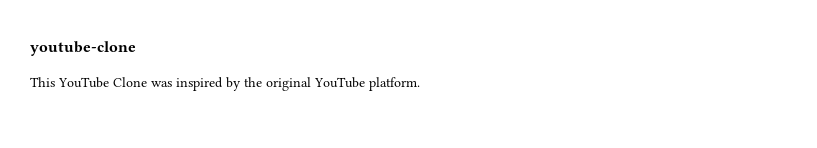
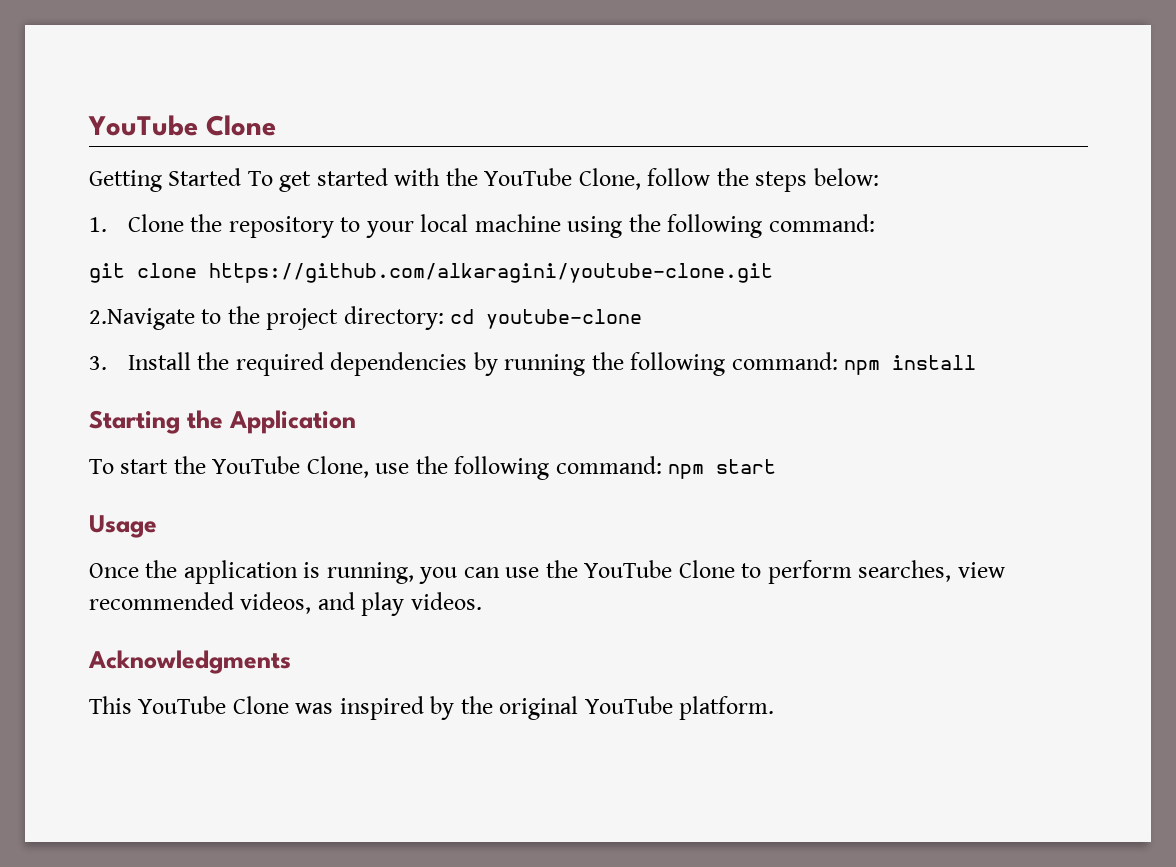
[30,41,136,56] youtube-clone -> [88,115,276,136] [89,168,879,192] [89,214,875,238] [89,263,773,283] [89,306,643,330] [89,352,977,376] [89,410,356,434] [89,456,777,480] [89,515,157,538] [89,560,1005,584] [89,592,482,616] [88,650,291,674] YouTube Clone // Getting Started To get started with the YouTube Clone, follow the steps below: // 1. Clone the repository to your local machine using the following command: // git clone https://github.com/alkaragini/youtube-clone.git // 2.Navigate to the project directory: cd youtube-clone // 3. Install the required dependencies by running the following command: npm install // Starting the Application // To start the YouTube Clone, use the following command: npm start // Usage // Once the application is running, you can use the YouTube Clone to perform searches, view recommended videos, and play videos. // Acknowledgments

